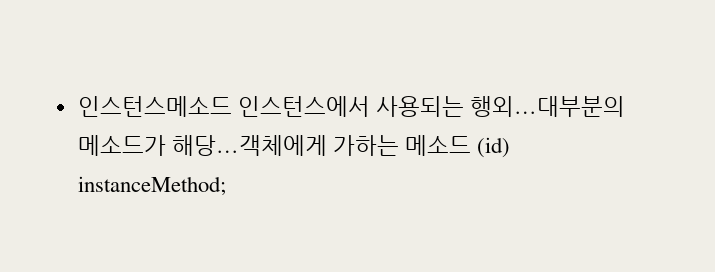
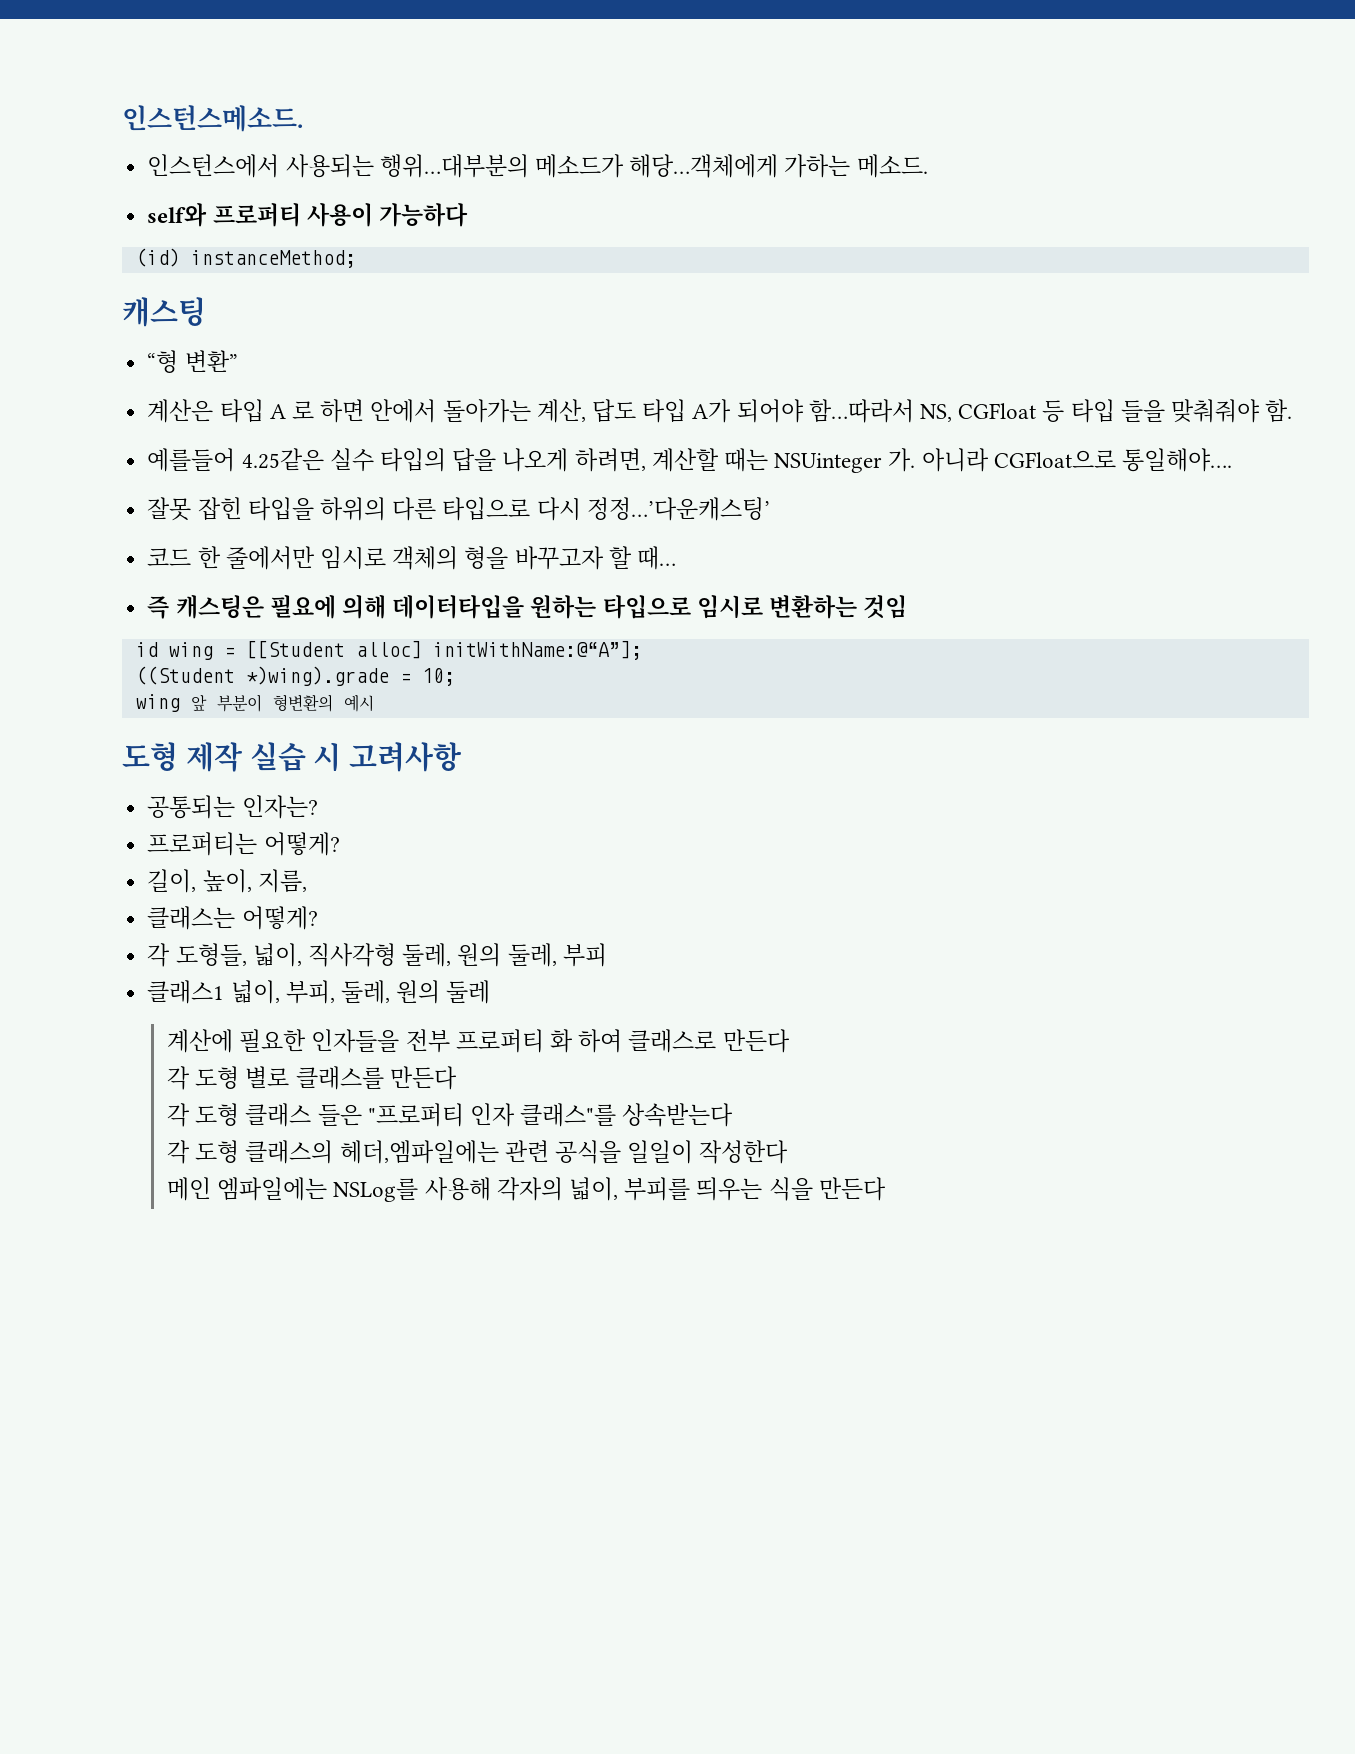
[77,96,232,117] 인스턴스메소드 -> [122,105,303,132] 인스턴스메소드. //
[469,96,625,117] 행외…대부분의 -> [379,154,529,178] 행위…대부분의
[404,135,511,158] [77,176,226,196] 메소드 (id) instanceMethod; -> [856,154,928,178] [147,203,468,227] [135,248,356,268] [122,297,206,327] [147,350,238,373] [147,399,1293,423] [147,448,1233,473] [147,497,770,521] [147,546,676,570] [147,595,908,619] [135,640,642,660] [135,666,455,686] [135,694,374,712] [122,742,463,772] [147,795,318,819] [147,832,340,856] [147,869,307,893] [147,906,318,930] [147,943,607,967] [147,980,491,1004] [166,1029,790,1053] [166,1066,457,1090] [166,1103,734,1127] [166,1140,789,1164] [166,1177,886,1202] 메소드. // self와 프로퍼티 사용이 가능하다 // (id) instanceMethod; // 캐스팅 // “형 변환” // 계산은 타입 A 로 하면 안에서 돌아가는 계산, 답도 타입 A가 되어야 함…따라서 NS, CGFloat 등 타입 들을 맞춰줘야 함. // 예를들어 4.25같은 실수 타입의 답을 나오게 하려면, 계산할 때는 NSUinteger 가. 아니라 CGFloat으로 통일해야…. // 잘못 잡힌 타입을 하위의 다른 타입으로 다시 정정…’다운캐스팅’ // 코드 한 줄에서만 임시로 객체의 형을 바꾸고자 할 때… // 즉 캐스팅은 필요에 의해 데이터타입을 원하는 타입으로 임시로 변환하는 것임 // id wing = [[Student alloc] initWithName:@“A”]; // ((Student *)wing).grade = 10; // wing 앞 부분이 형변환의 예시 // 도형 제작 실습 시 고려사항 // 공통되는 인자는? // 프로퍼티는 어떻게? // 길이, 높이, 지름, // 클래스는 어떻게? // 각 도형들, 넓이, 직사각형 둘레, 원의 둘레, 부피 // 클래스1 넓이, 부피, 둘레, 원의 둘레 // 계산에 필요한 인자들을 전부 프로퍼티 화 하여 클래스로 만든다 // 각 도형 별로 클래스를 만든다 // 각 도형 클래스 들은 "프로퍼티 인자 클래스"를 상속받는다 // 각 도형 클래스의 헤더,엠파일에는 관련 공식을 일일이 작성한다 // 메인 엠파일에는 NSLog를 사용해 각자의 넓이, 부피를 띄우는 식을 만든다

